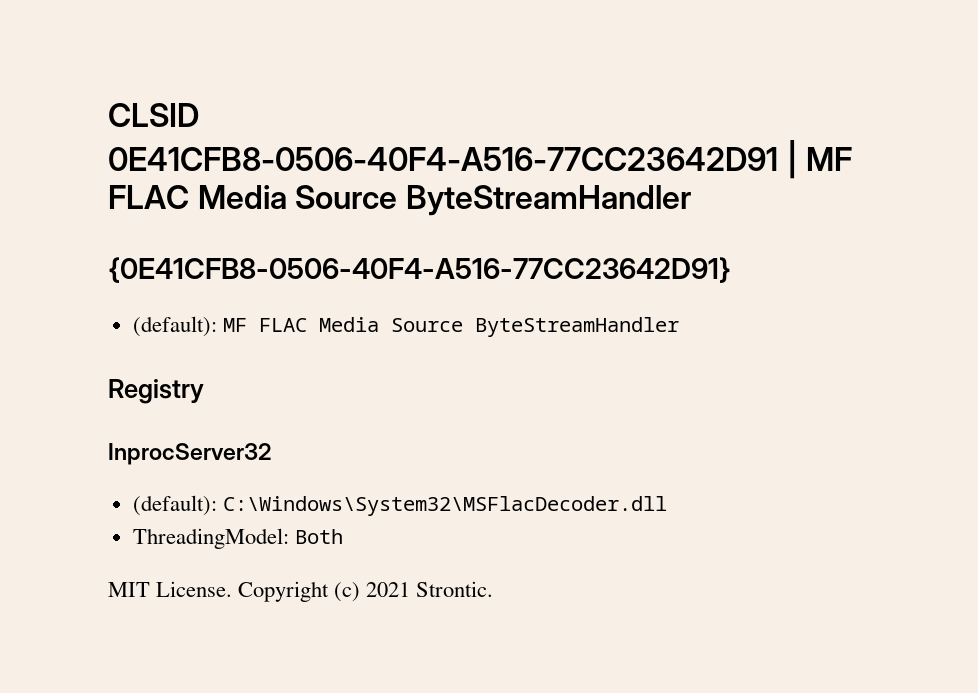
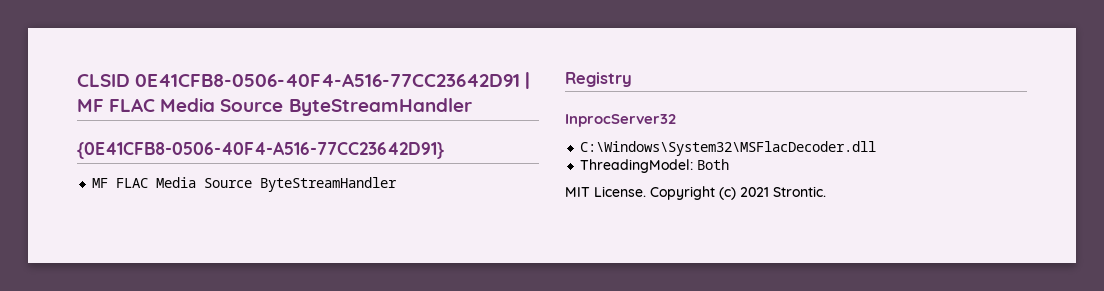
[132,316,217,337] (default): -> (444, 150) none
[132,495,217,516] (default): -> (676, 120) none

